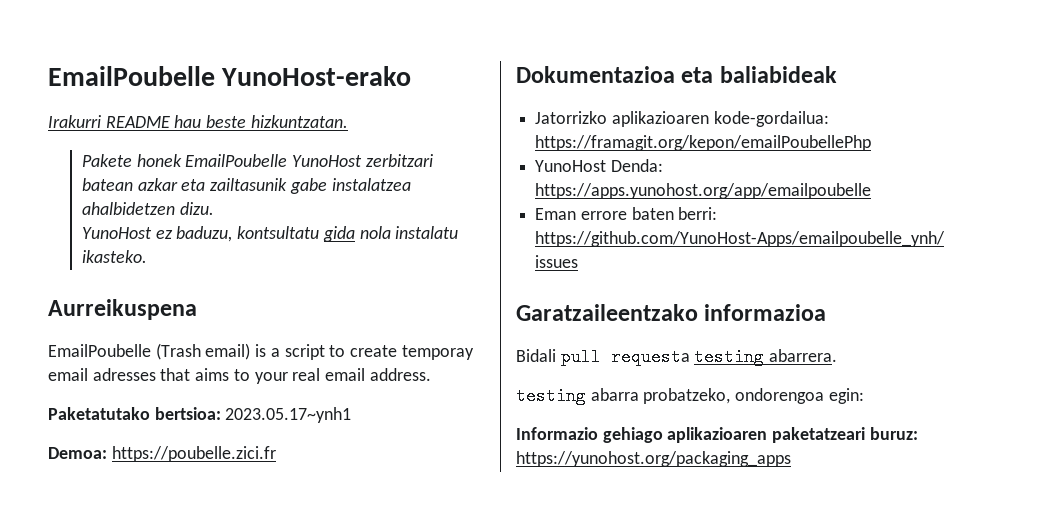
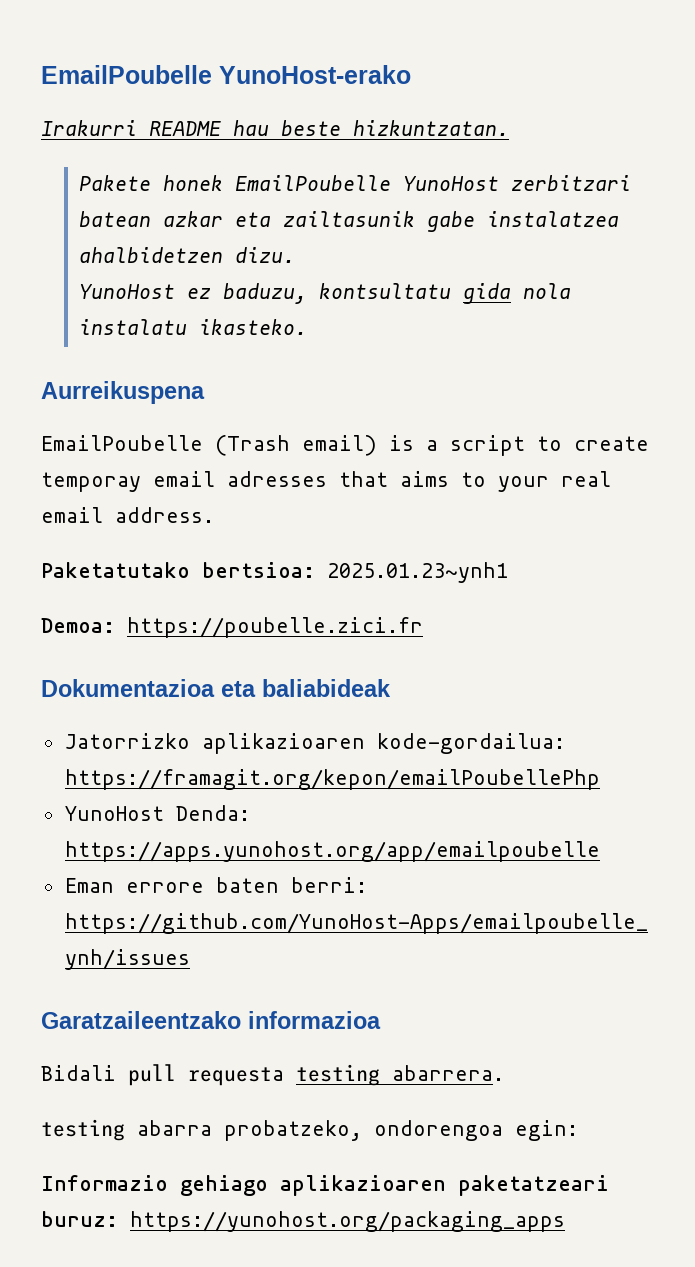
[225,407,352,423] 2023.05.17~ynh1 -> [327,562,508,583] 2025.01.23~ynh1

